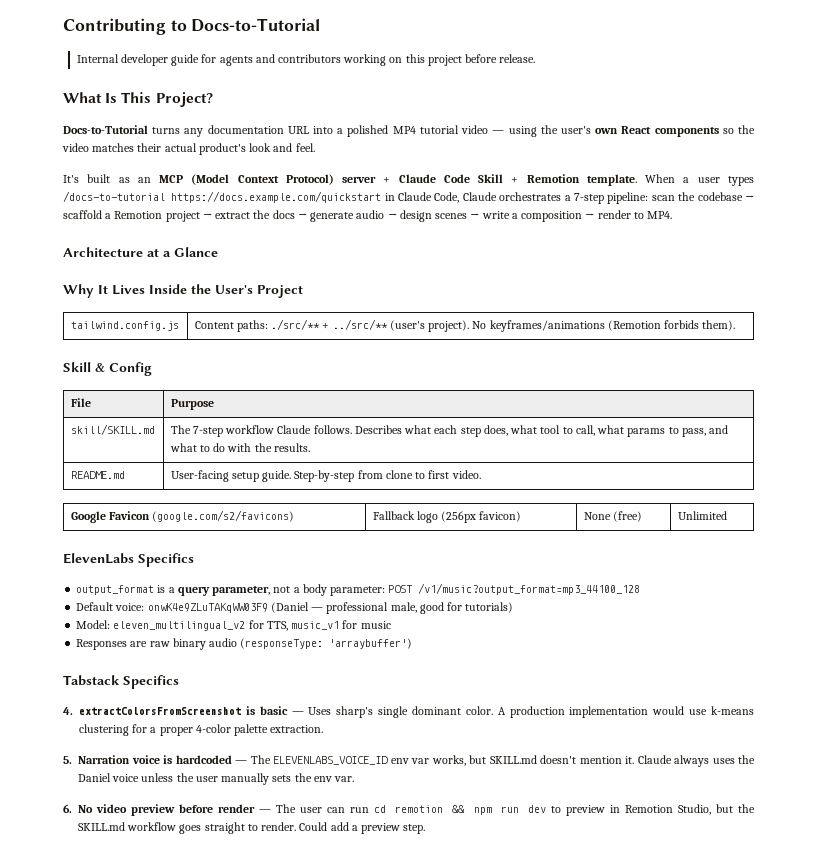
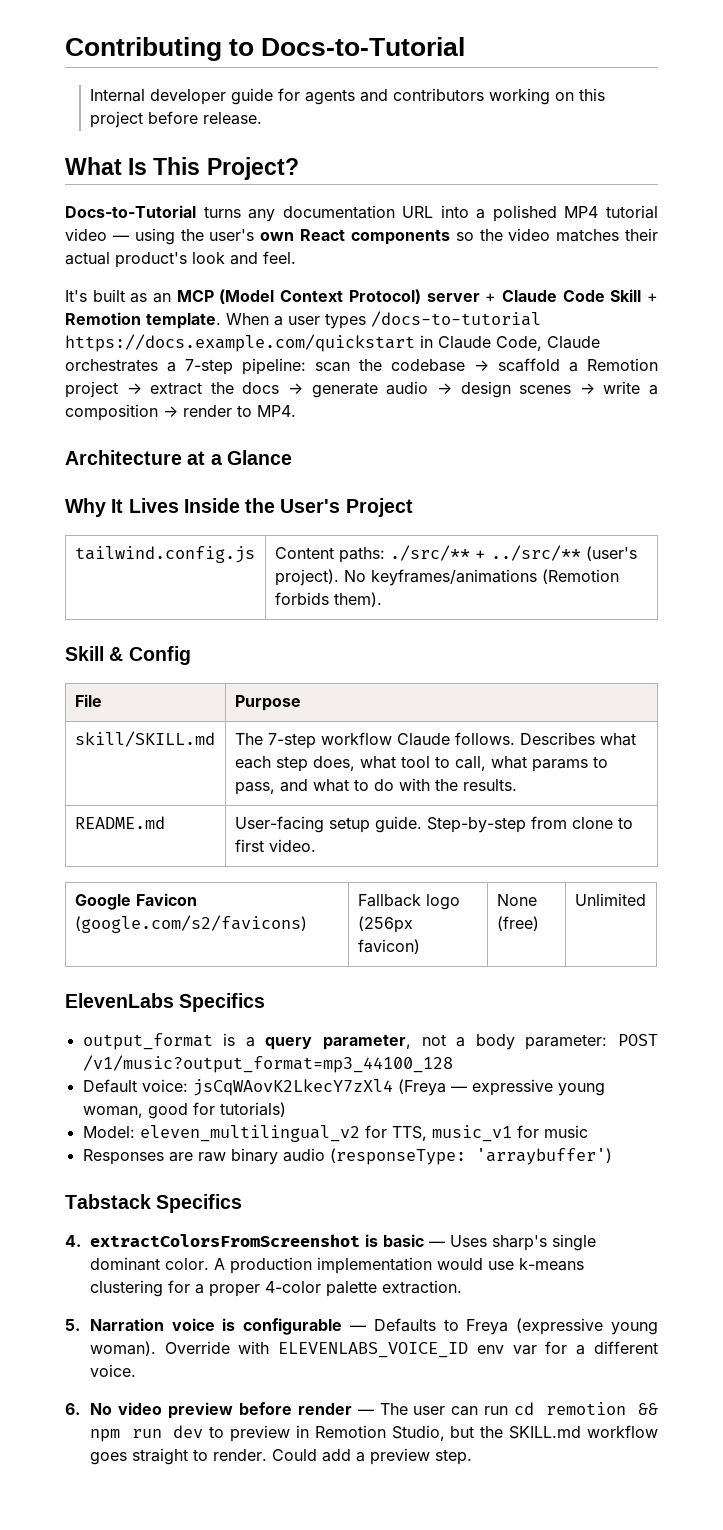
[147,602,417,614] onwK4e9ZLuTAKqWW03F9 (Daniel — professional male, -> [192,1079,605,1096] [82,1106,143,1118] jsCqWAovK2LkecY7zXl4 (Freya — expressive young woman,
[175,755,755,767] [78,773,355,785] hardcoded — The ELEVENLABS_VOICE_ID env var works, but SKILL.md doesn't mention it. Claude always uses the Daniel voice unless the user manually sets the env var. -> [243,1318,659,1335] [89,1341,658,1358] [89,1364,136,1377] configurable — Defaults to Freya (expressive young woman). Override with ELEVENLABS_VOICE_ID env var for a different voice.

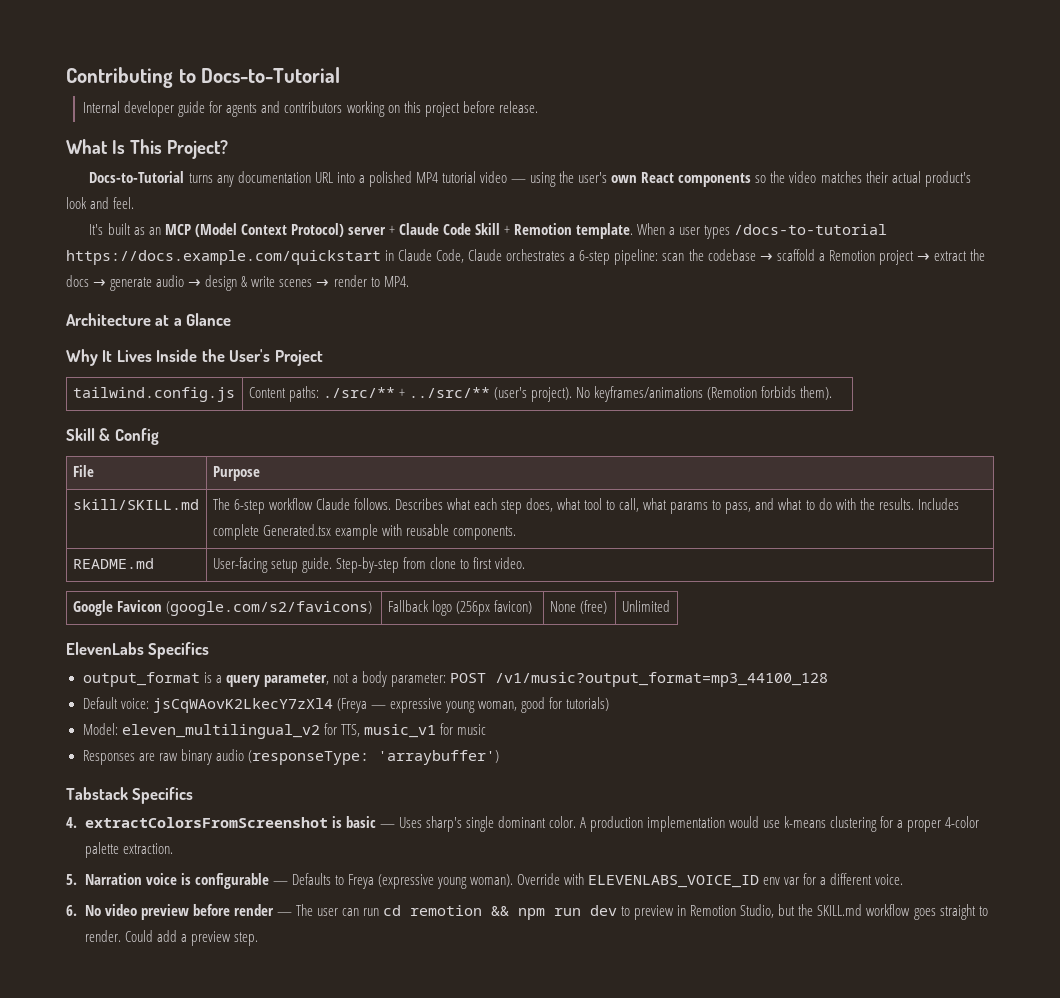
[185,359,233,375] 7-step -> [579,250,611,265] 6-step
[519,381,659,395] [65,404,158,421] scenes → write a composition -> [241,276,313,287] & write scenes
[267,733,316,749] 7-step -> [233,499,265,514] 6-step
(517, 785) none -> [917,498,959,510] [212,524,516,540] Includes complete Generated.tsx example with reusable components.

